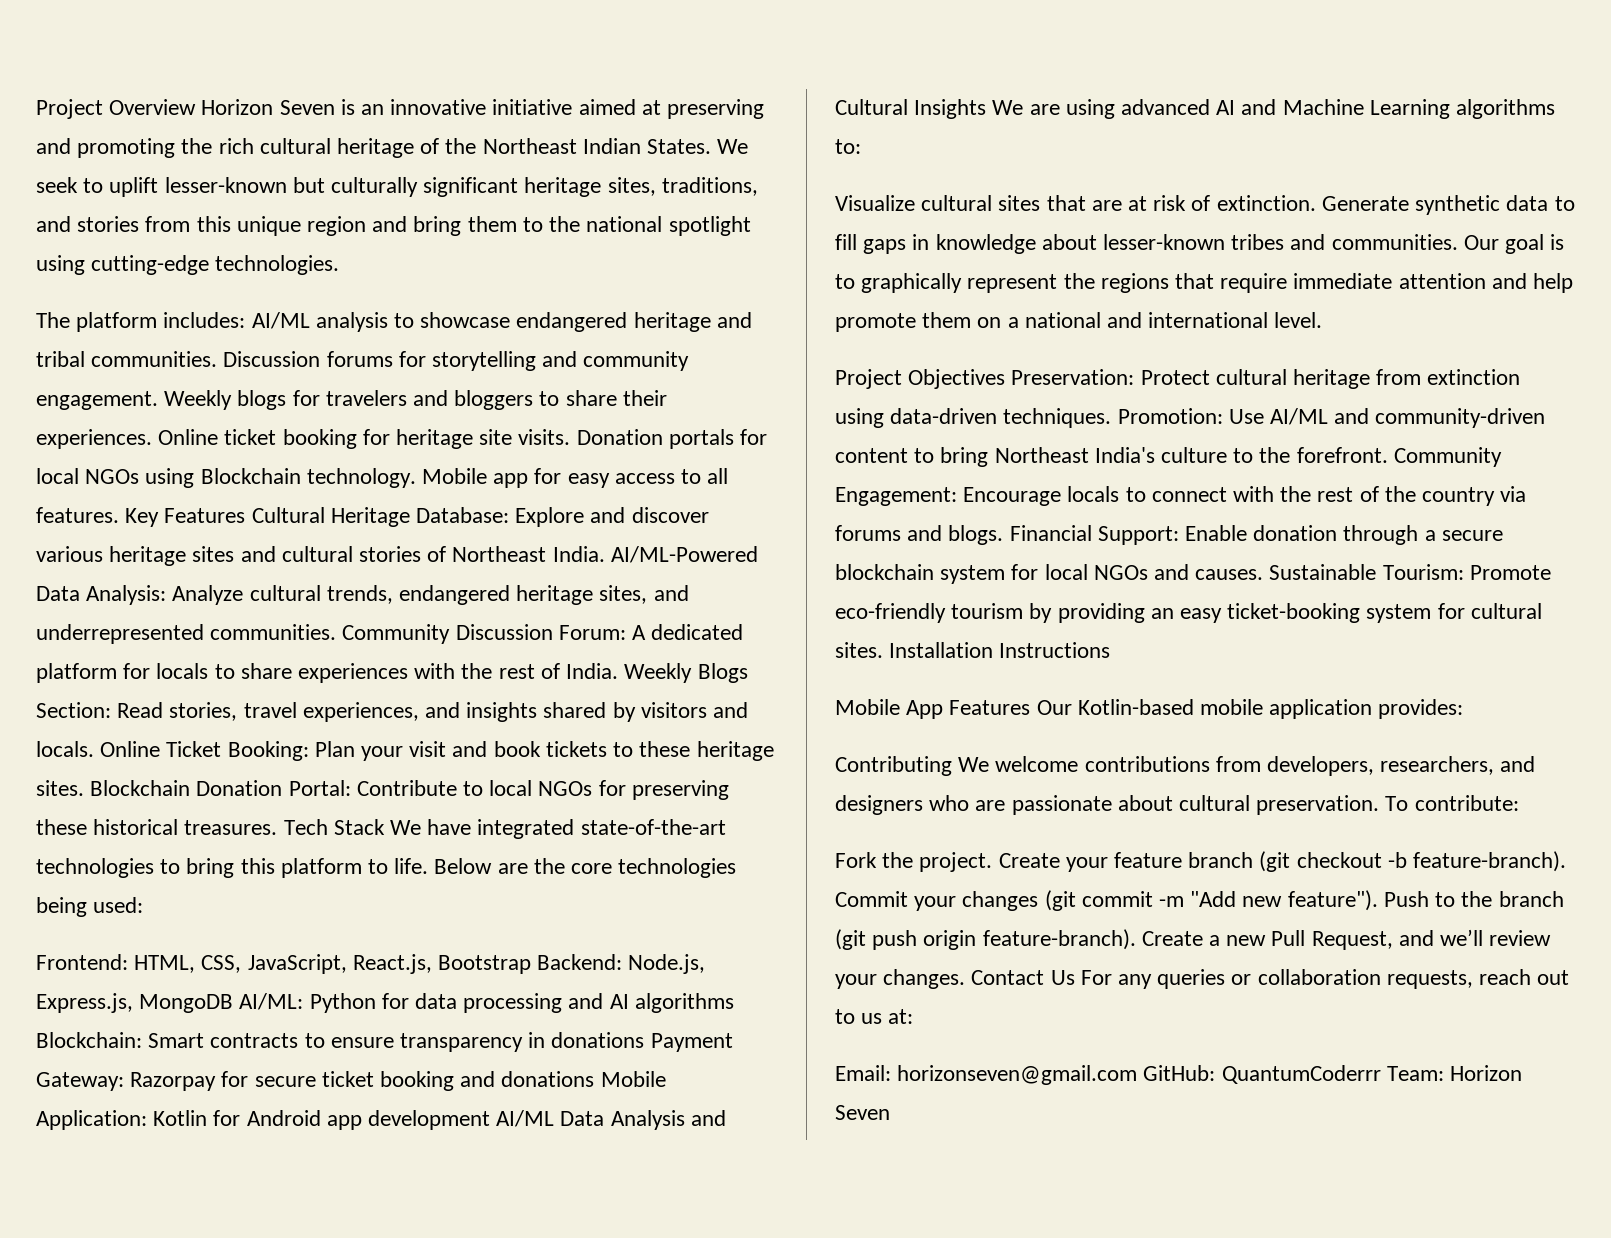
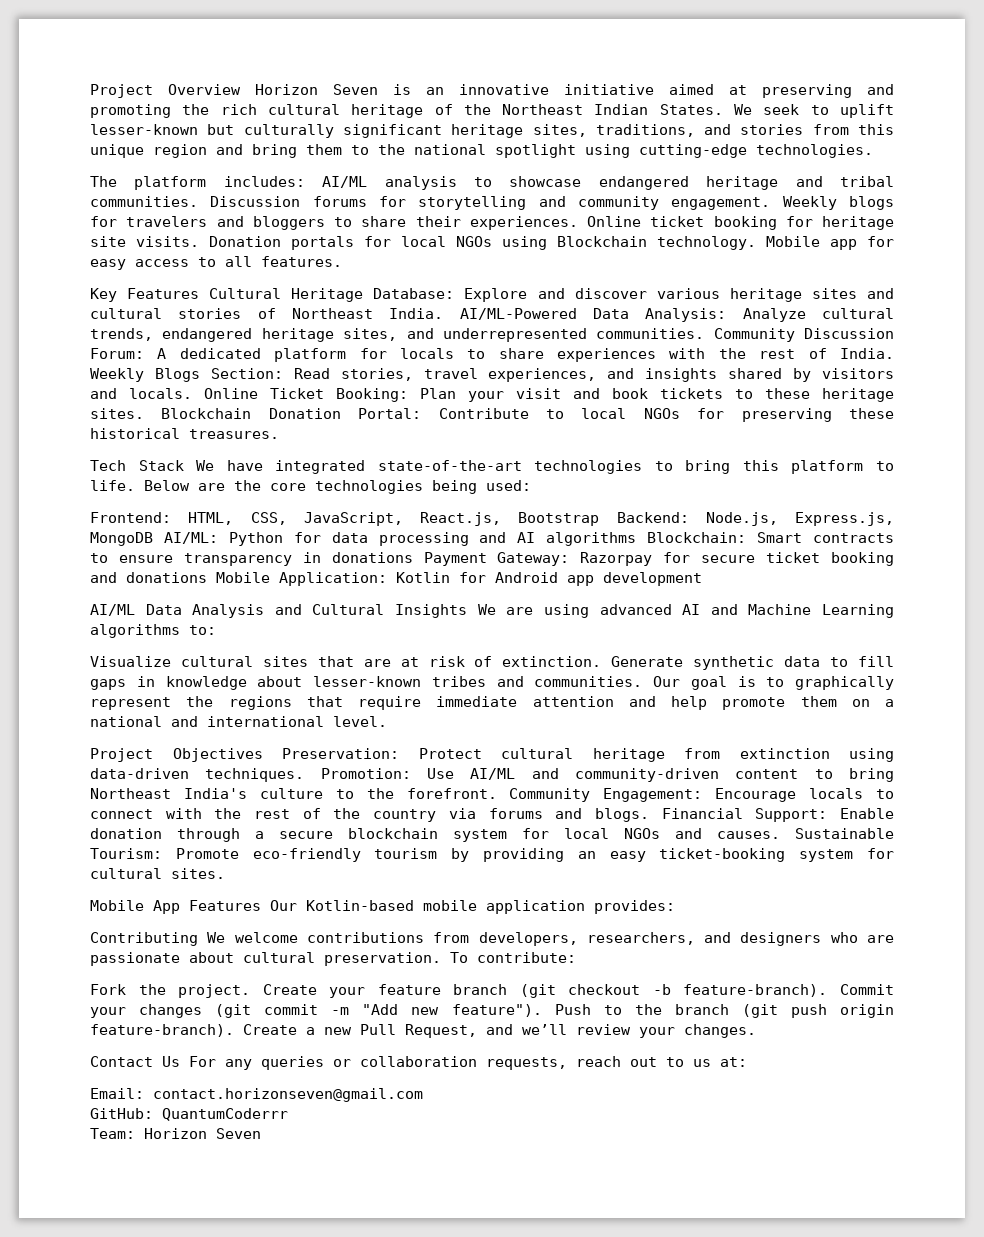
(119, 515) none -> (342, 261) //
(278, 827) none -> (279, 434) //
(491, 1120) none -> (702, 579) //
[889,642,1111,658] Installation Instructions -> (225, 873) none
(966, 979) none -> (756, 1031) //
[897,1065,1138,1085] horizonseven@gmail.com -> [153,1088,423,1102] contact.horizonseven@gmail.com //
(1381, 1074) none -> (288, 1114) //

